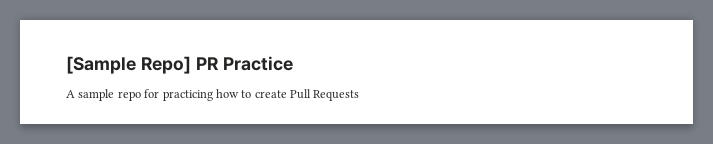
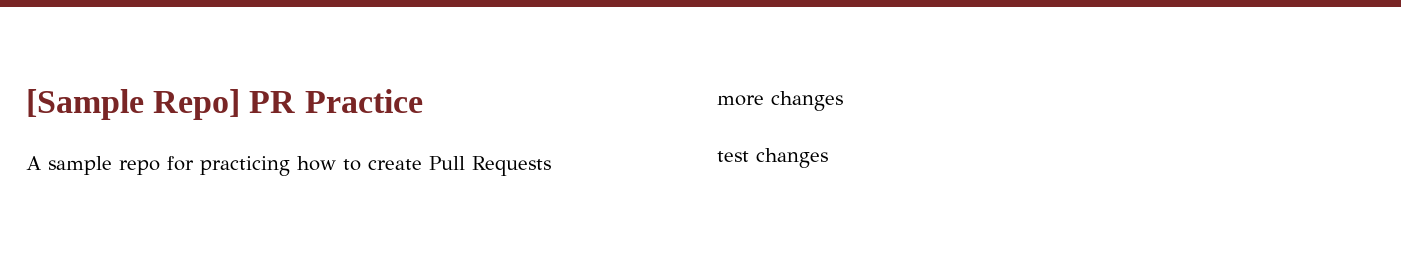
(360, 95) none -> [717,91,843,111] [717,148,828,168] // more changes // test changes

